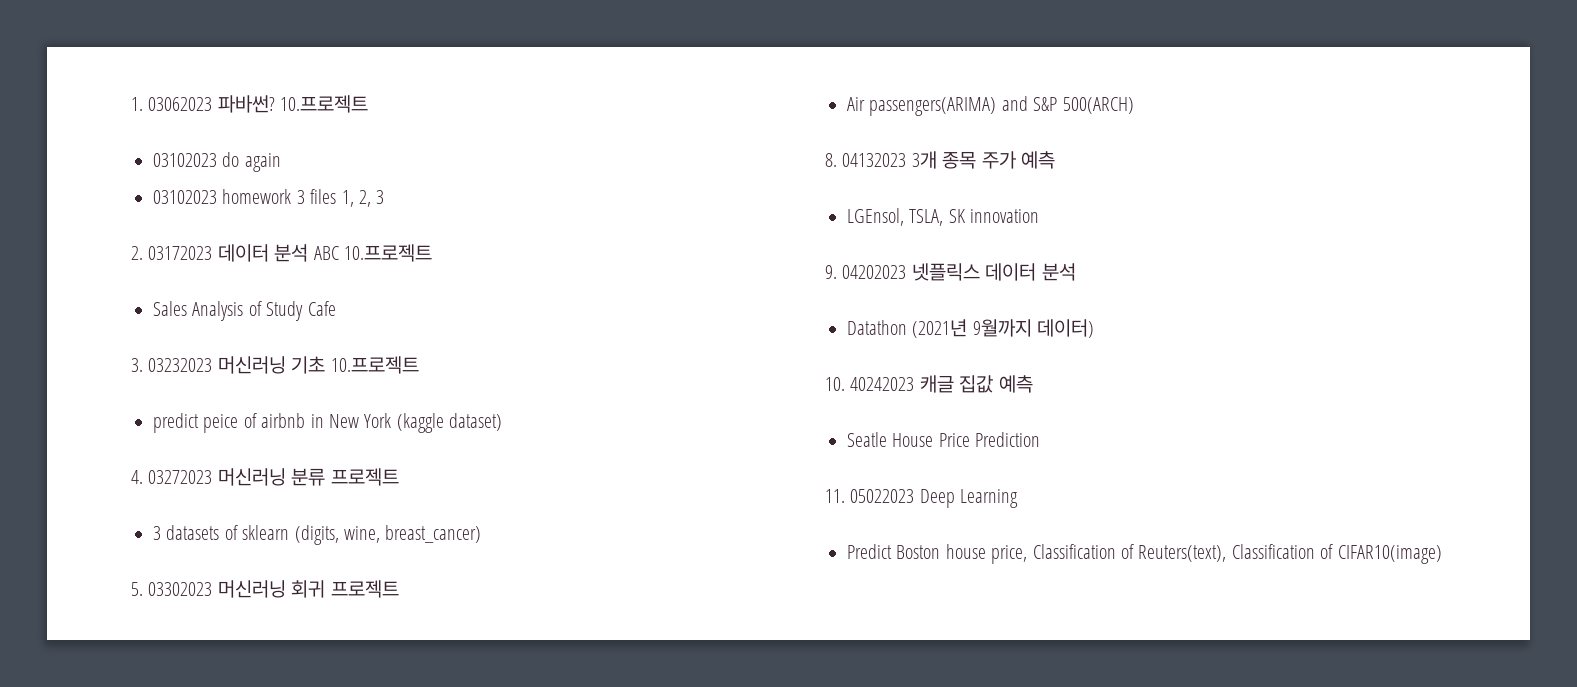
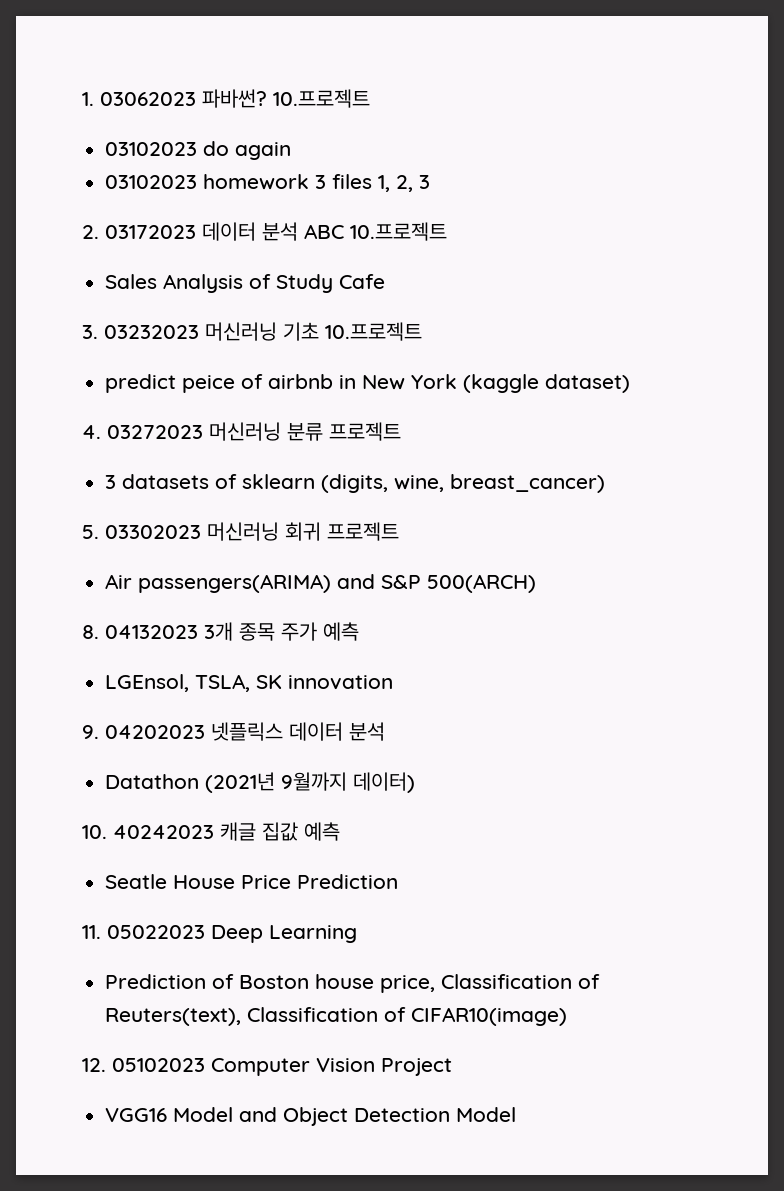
[847,544,892,559] Predict -> [105,974,235,989] Prediction of
(1442, 554) none -> [82,1058,452,1076] [105,1107,517,1126] // 12. 05102023 Computer Vision Project // VGG16 Model and Object Detection Model

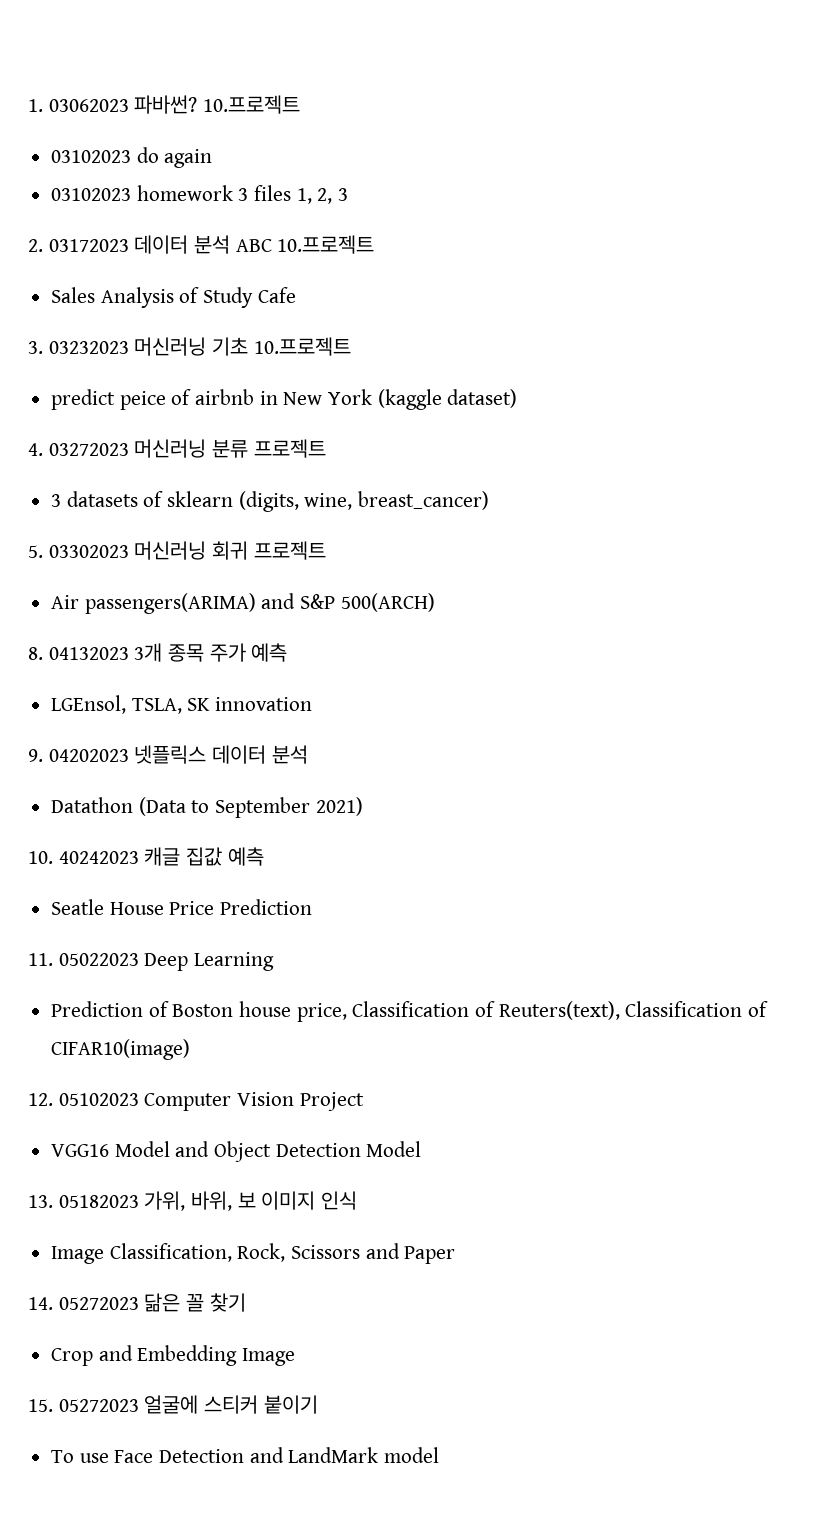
[205,772,416,793] (2021년 9월까지 데이터) -> [138,797,363,818] (Data to September 2021)
(517, 1114) none -> [28,1191,358,1211] [51,1243,456,1264] [28,1293,246,1312] [51,1345,296,1366] [28,1395,318,1414] [51,1447,440,1463] // 13. 05182023 가위, 바위, 보 이미지 인식 // Image Classification, Rock, Scissors and Paper // 14. 05272023 닮은 꼴 찾기 // Crop and Embedding Image // 15. 05272023 얼굴에 스티커 붙이기 // To use Face Detection and LandMark model

